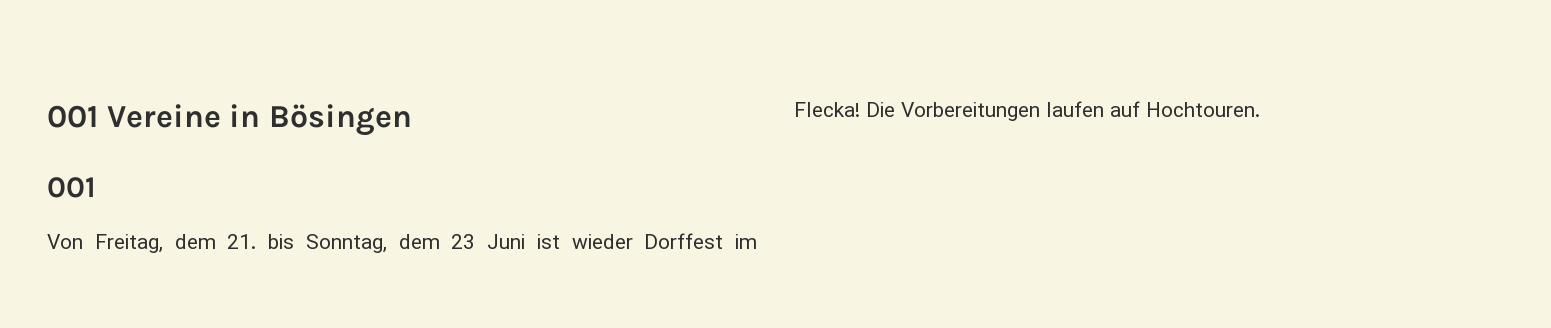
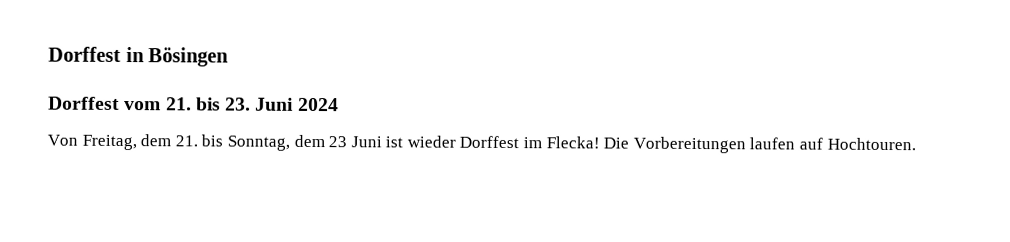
[47,104,221,128] 001 Vereine -> [48,46,121,62] Dorffest
[47,177,96,198] 001 -> [48,96,339,112] Dorffest vom 21. bis 23. Juni 2024

